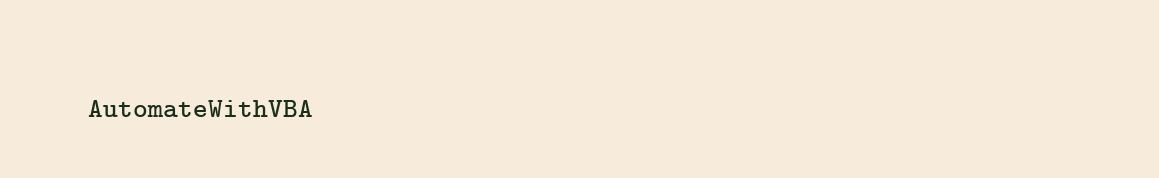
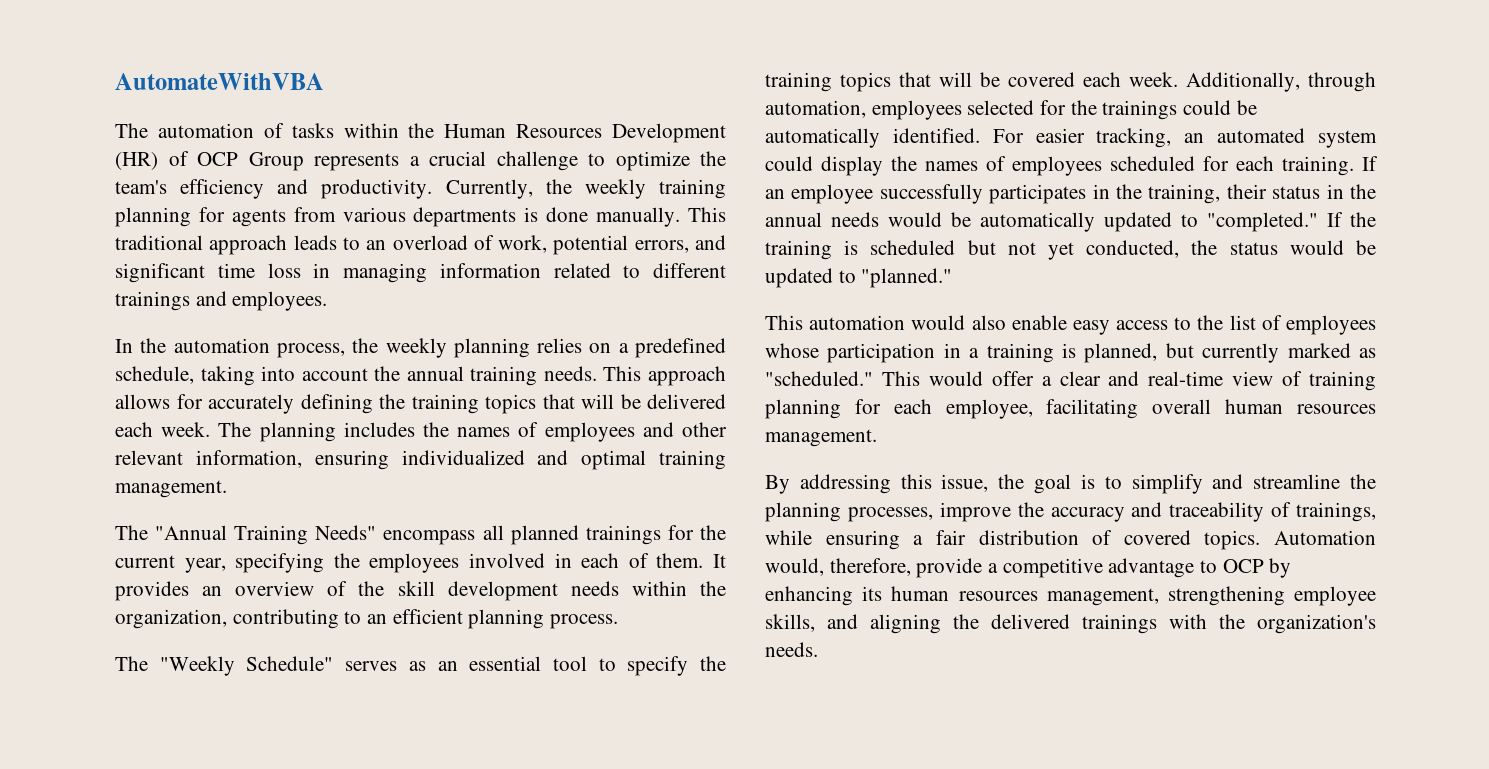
(313, 109) none -> [115,123,726,143] [115,151,726,171] [115,179,726,199] [115,207,727,227] [115,235,726,255] [115,263,726,283] [115,291,328,311] [115,338,726,358] [115,366,726,386] [115,394,726,414] [115,422,727,442] [115,450,726,470] [115,480,227,498] [115,525,726,545] [115,553,727,573] [115,581,726,601] [115,609,619,629] [115,656,726,676] [765,72,1376,92] [765,100,1257,120] [765,128,1377,148] [765,156,1378,176] [765,184,1376,204] [765,212,1376,232] [765,240,1376,260] [765,268,953,288] [765,315,1376,335] [765,343,1376,363] [765,371,1376,391] [765,399,1376,419] [765,429,877,447] [765,474,1376,494] [765,502,1376,522] [765,530,1376,550] [765,558,1292,578] [765,586,1376,606] [765,614,1376,634] [765,642,818,657] // The automation of tasks within the Human Resources Development (HR) of OCP Group represents a crucial challenge to optimize the team's efficiency and productivity. Currently, the weekly training planning for agents from various departments is done manually. This traditional approach leads to an overload of work, potential errors, and significant time loss in managing information related to different trainings and employees. // In the automation process, the weekly planning relies on a predefined schedule, taking into account the annual training needs. This approach allows for accurately defining the training topics that will be delivered each week. The planning includes the names of employees and other relevant information, ensuring individualized and optimal training management. // The "Annual Training Needs" encompass all planned trainings for the current year, specifying the employees involved in each of them. It provides an overview of the skill development needs within the organization, contributing to an efficient planning process. // The "Weekly Schedule" serves as an essential tool to specify the training topics that will be covered each week. Additionally, through automation, employees selected for the trainings could be automatically identified. For easier tracking, an automated system could display the names of employees scheduled for each training. If an employee successfully participates in the training, their status in the annual needs would be automatically updated to "completed." If the training is scheduled but not yet conducted, the status would be updated to "planned." // This automation would also enable easy access to the list of employees whose participation in a training is planned, but currently marked as "scheduled." This would offer a clear and real-time view of training planning for each employee, facilitating overall human resources management. // By addressing this issue, the goal is to simplify and streamline the planning processes, improve the accuracy and traceability of trainings, while ensuring a fair distribution of covered topics. Automation would, therefore, provide a competitive advantage to OCP by enhancing its human resources management, strengthening employee skills, and aligning the delivered trainings with the organization's needs.

